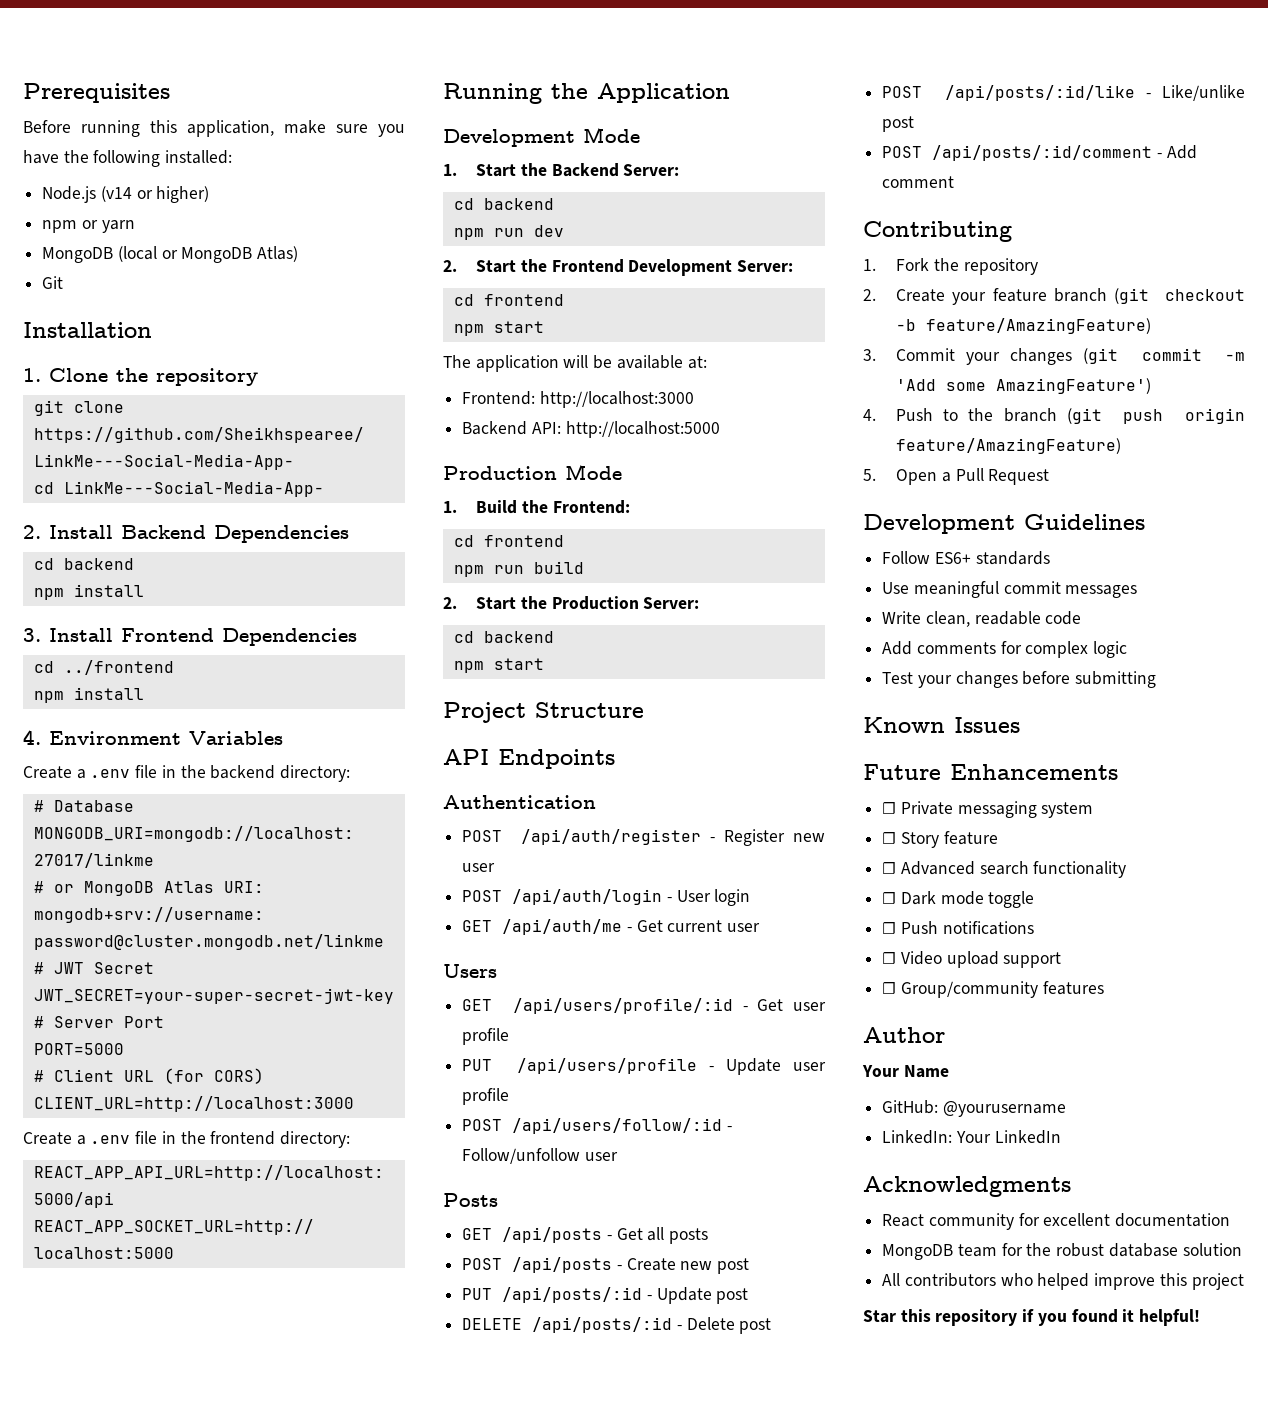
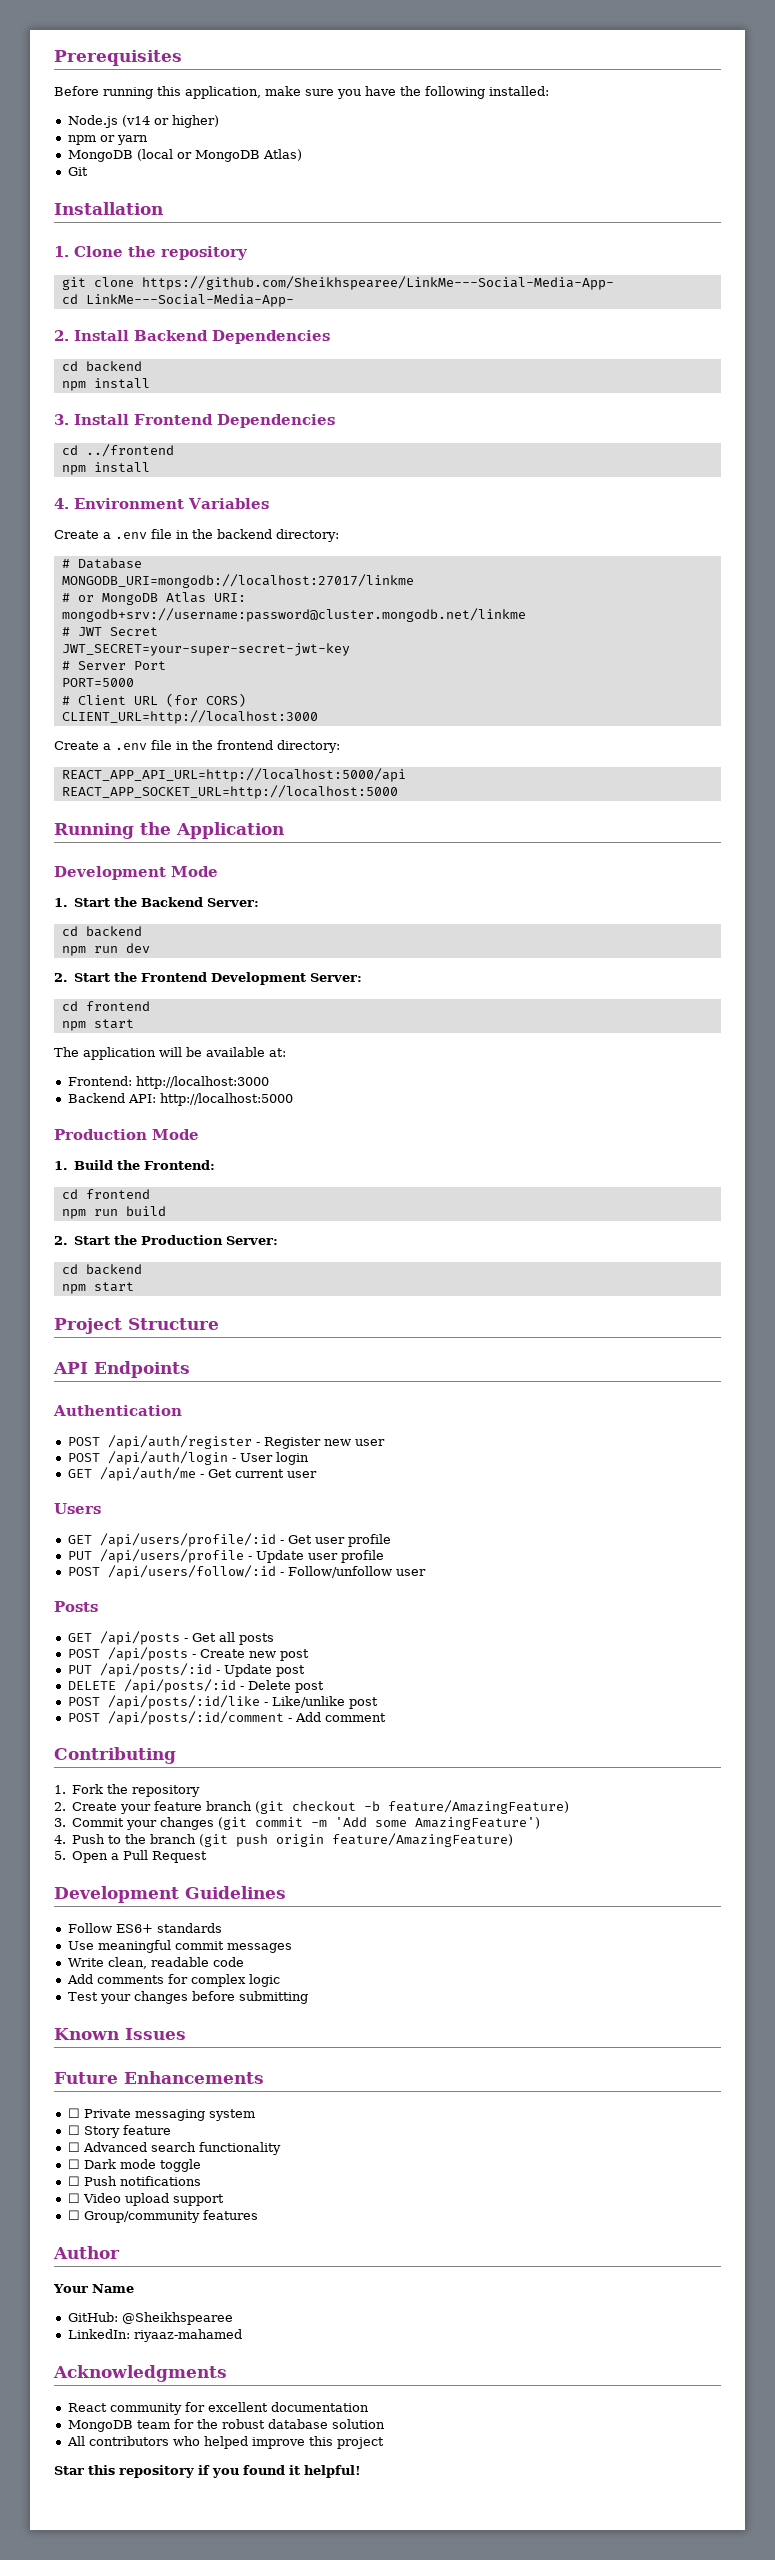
[942,1101,1066,1117] @yourusername -> [121,2312,233,2325] @Sheikhspearee
[955,1130,1061,1144] Your LinkedIn -> [133,2329,242,2342] riyaaz-mahamed

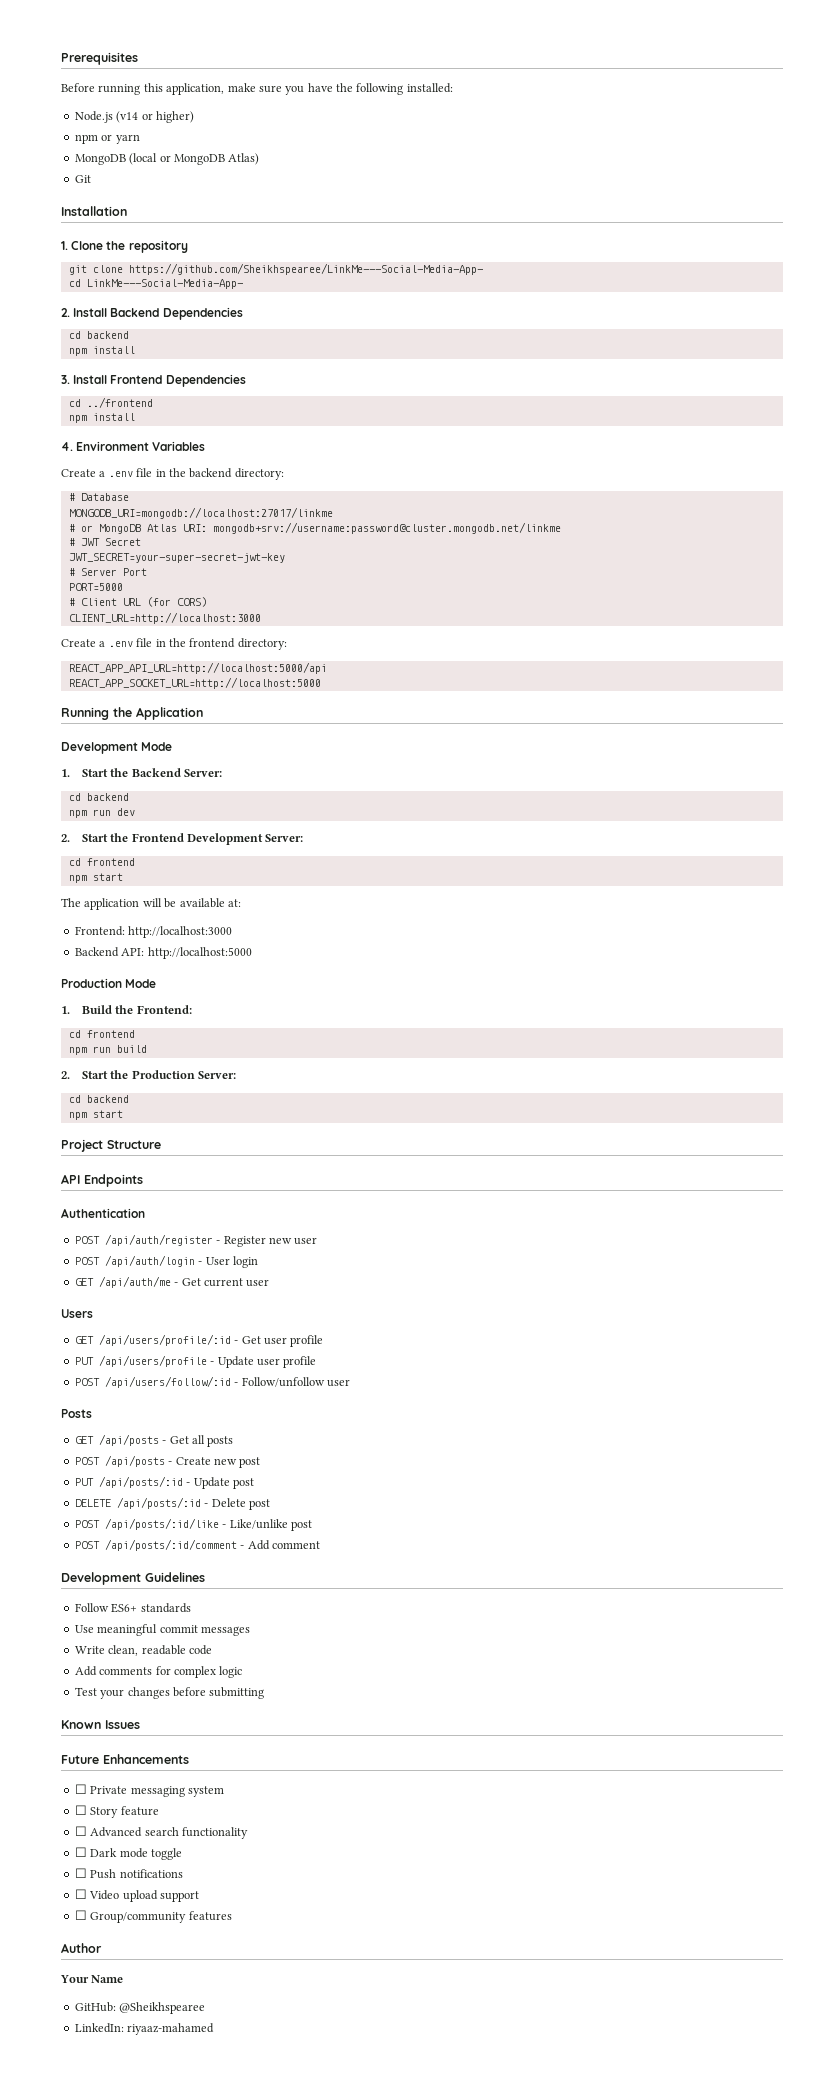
[54,1747,176,1764] [54,1784,201,1797] [54,1800,570,1814] [54,1817,541,1830] [54,1833,514,1847] [54,1850,208,1863] // Contributing // 1. Fork the repository // 2. Create your feature branch (git checkout -b feature/AmazingFeature) // 3. Commit your changes (git commit -m 'Add some AmazingFeature') // 4. Push to the branch (git push origin feature/AmazingFeature) // 5. Open a Pull Request -> (320, 1545) none
[53,2365,227,2382] [67,2402,369,2415] [67,2419,385,2432] [66,2436,384,2449] [54,2465,361,2478] // Acknowledgments // React community for excellent documentation // MongoDB team for the robust database solution // All contributors who helped improve this project // Star this repository if you found it helpful! -> (215, 2029) none

